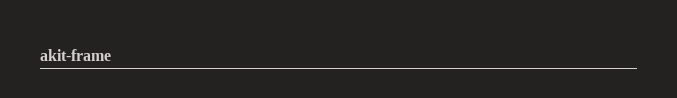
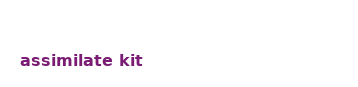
[40,49,111,61] akit-frame -> [20,54,143,66] assimilate kit

